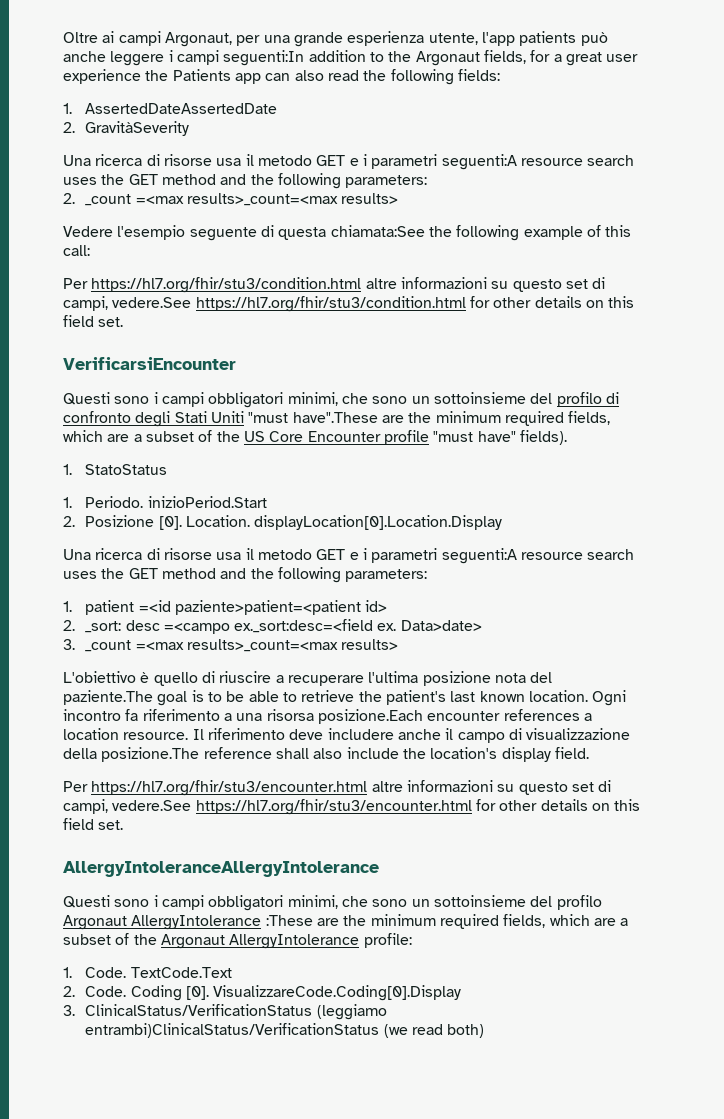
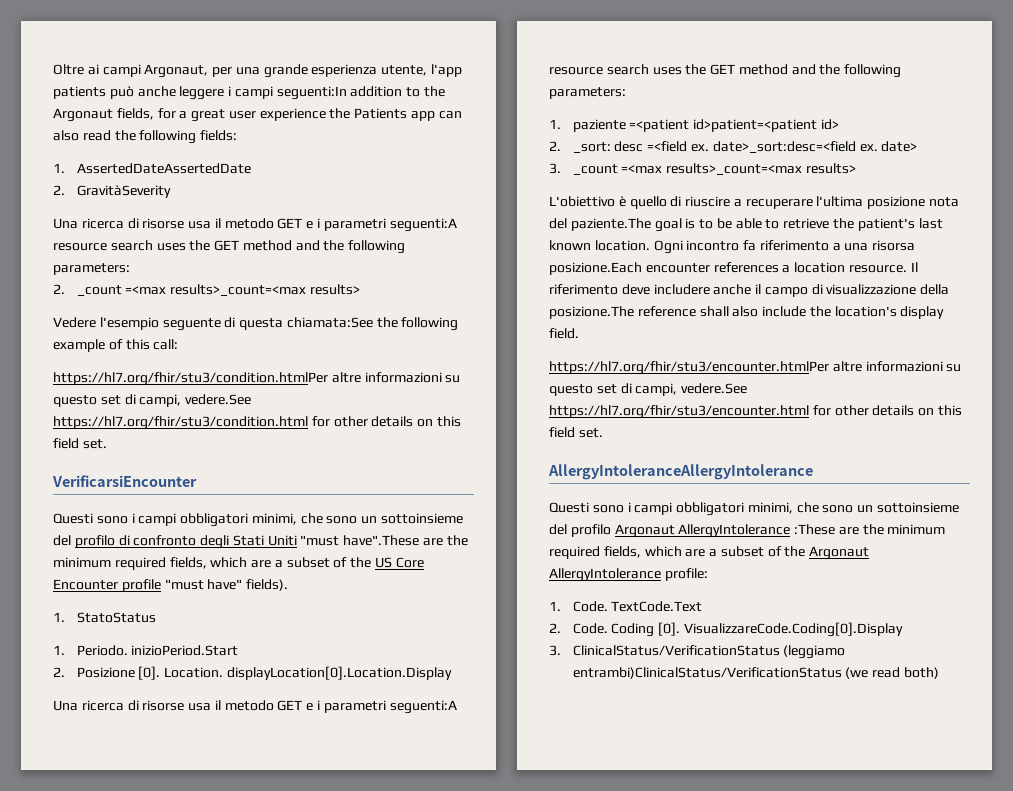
[63,277,362,293] Per https://hl7.org/fhir/stu3/condition.html -> [53,372,328,386] https://hl7.org/fhir/stu3/condition.htmlPer
[85,600,361,615] patient =<id paziente>patient=<patient -> [572,119,818,132] paziente =<patient id>patient=<patient
[163,619,482,634] =<campo ex._sort:desc=<field ex. Data>date> -> [647,141,918,153] =<field ex. date>_sort:desc=<field ex. date>
[63,780,368,796] Per https://hl7.org/fhir/stu3/encounter.html -> [549,361,829,375] https://hl7.org/fhir/stu3/encounter.htmlPer

